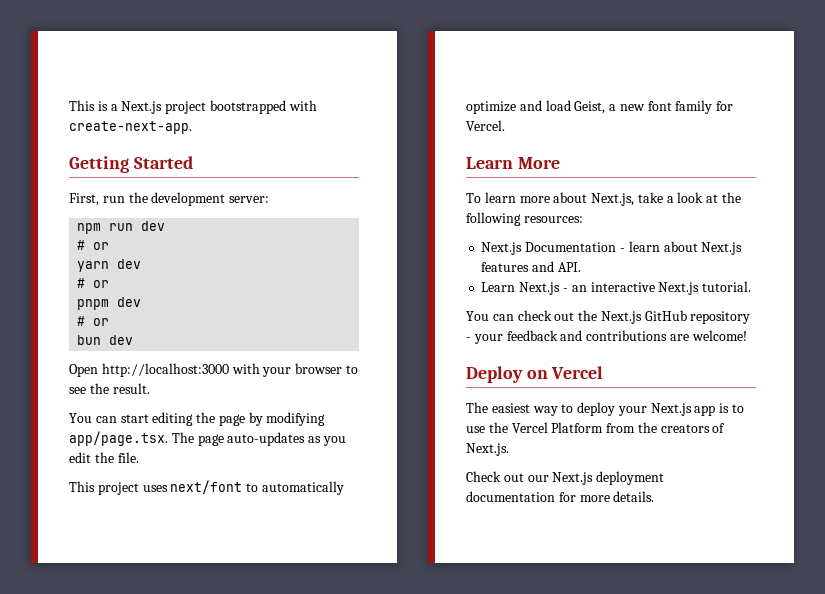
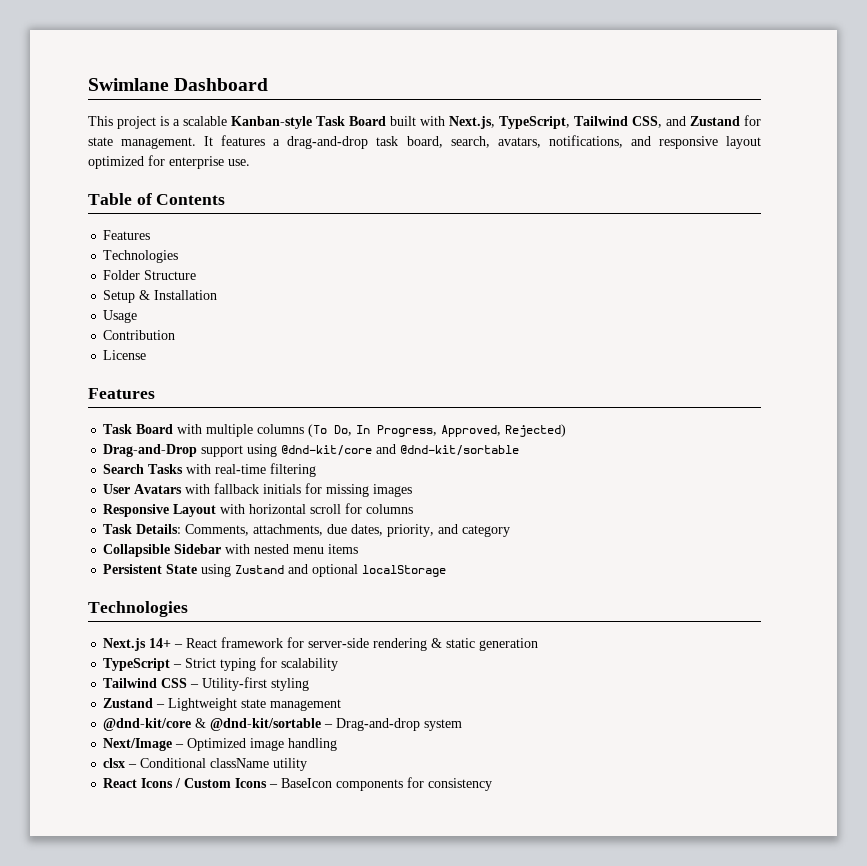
[69,100,317,114] [69,121,192,134] [69,156,193,173] [69,192,270,206] [77,221,166,234] [77,240,110,250] [77,259,142,272] [77,278,110,288] [77,297,142,310] [77,316,110,326] [77,335,134,345] [69,363,358,377] [69,383,150,394] [69,412,326,426] [69,431,346,446] [69,452,139,463] [69,480,344,495] [466,100,734,114] [466,120,505,131] [466,157,560,169] [466,192,742,206] [466,212,583,226] [481,241,743,255] [481,261,581,272] [481,281,752,295] [466,310,751,324] [466,330,747,344] [466,366,604,383] [466,402,745,416] [466,422,726,433] [466,443,509,456] [466,471,665,485] [466,491,655,502] This is a Next.js project bootstrapped with create-next-app. // Getting Started // First, run the development server: // npm run dev // # or // yarn dev // # or // pnpm dev // # or // bun dev // Open http://localhost:3000 with your browser to see the result. // You can start editing the page by modifying app/page.tsx. The page auto-updates as you edit the file. // This project uses next/font to automatically optimize and load Geist, a new font family for Vercel. // Learn More // To learn more about Next.js, take a look at the following resources: // Next.js Documentation - learn about Next.js features and API. // Learn Next.js - an interactive Next.js tutorial. // You can check out the Next.js GitHub repository - your feedback and contributions are welcome! // Deploy on Vercel // The easiest way to deploy your Next.js app is to use the Vercel Platform from the creators of Next.js. // Check out our Next.js deployment documentation for more details. -> [88,78,269,91] [88,115,761,129] [88,135,762,149] [88,155,250,169] [88,193,226,205] [103,230,151,240] [103,250,179,263] [103,270,197,280] [103,290,218,303] [103,310,138,323] [103,330,176,340] [103,350,147,360] [88,388,155,399] [103,424,567,437] [103,444,520,457] [103,463,317,477] [103,483,413,497] [103,503,414,517] [103,524,511,537] [103,544,359,557] [103,564,447,577] [88,601,188,617] [103,637,539,651] [103,657,339,671] [103,677,310,691] [103,698,342,711] [103,718,463,731] [103,738,338,751] [103,758,308,771] [103,777,493,791] Swimlane Dashboard // This project is a scalable Kanban-style Task Board built with Next.js, TypeScript, Tailwind CSS, and Zustand for state management. It features a drag-and-drop task board, search, avatars, notifications, and responsive layout optimized for enterprise use. // Table of Contents // Features // Technologies // Folder Structure // Setup & Installation // Usage // Contribution // License // Features // Task Board with multiple columns (To Do, In Progress, Approved, Rejected) // Drag-and-Drop support using @dnd-kit/core and @dnd-kit/sortable // Search Tasks with real-time filtering // User Avatars with fallback initials for missing images // Responsive Layout with horizontal scroll for columns // Task Details: Comments, attachments, due dates, priority, and category // Collapsible Sidebar with nested menu items // Persistent State using Zustand and optional localStorage // Technologies // Next.js 14+ – React framework for server-side rendering & static generation // TypeScript – Strict typing for scalability // Tailwind CSS – Utility-first styling // Zustand – Lightweight state management // @dnd-kit/core & @dnd-kit/sortable – Drag-and-drop system // Next/Image – Optimized image handling // clsx – Conditional className utility // React Icons / Custom Icons – BaseIcon components for consistency

